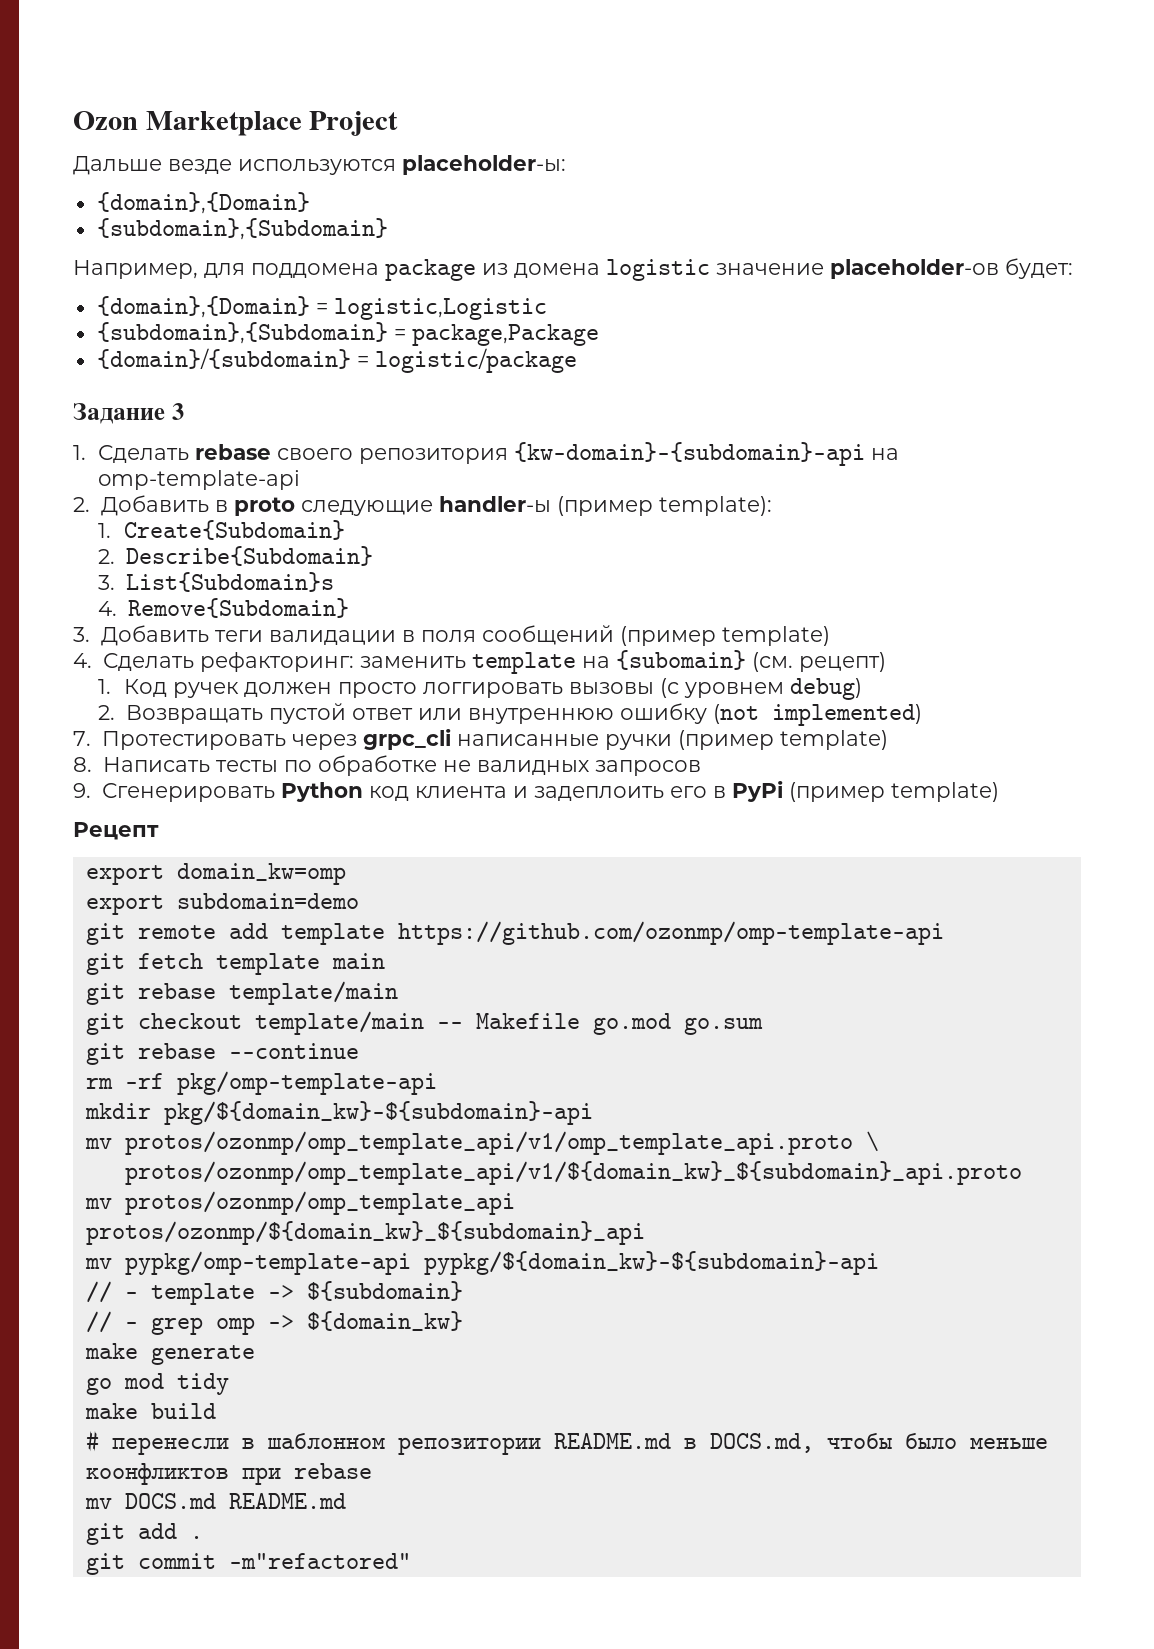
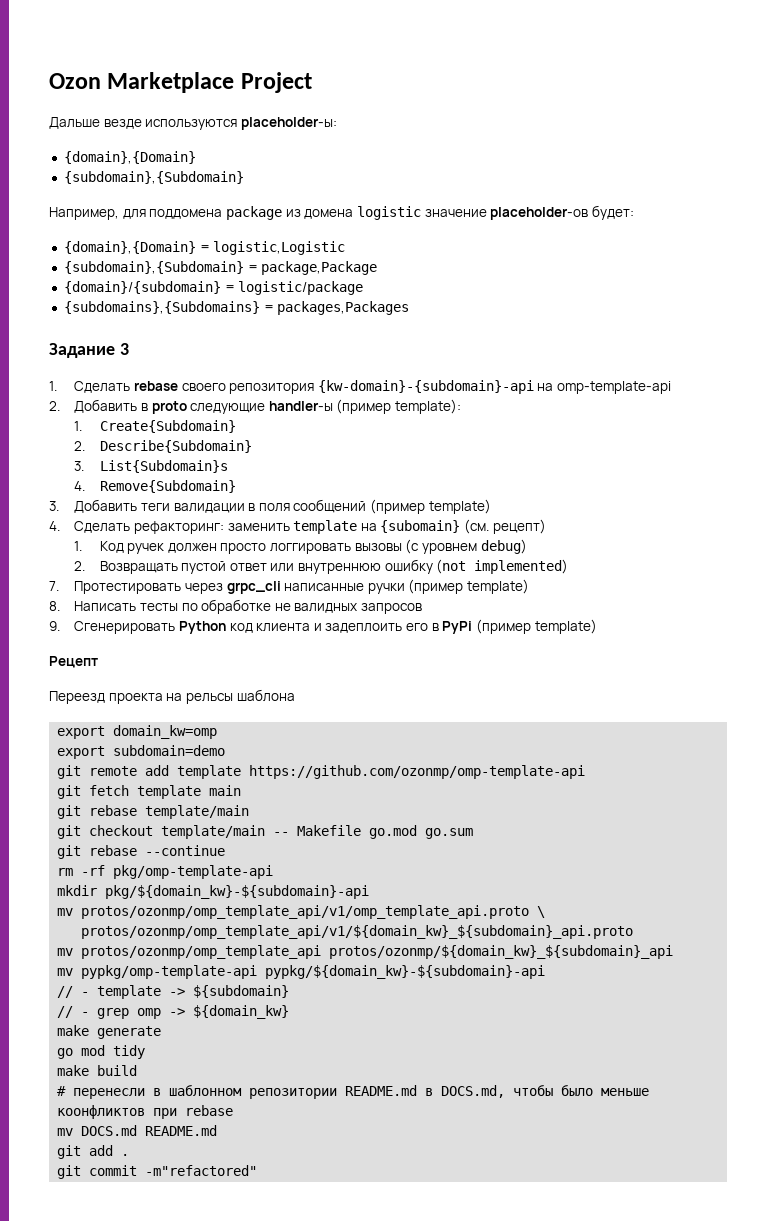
(577, 360) none -> [63,301,410,315] // {subdomains},{Subdomains} = packages,Packages
(159, 831) none -> [49,689,295,704] // Переезд проекта на рельсы шаблона

